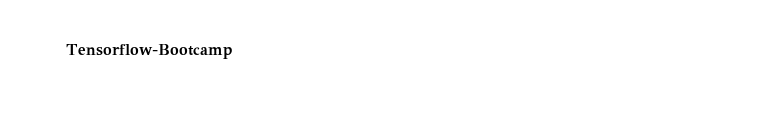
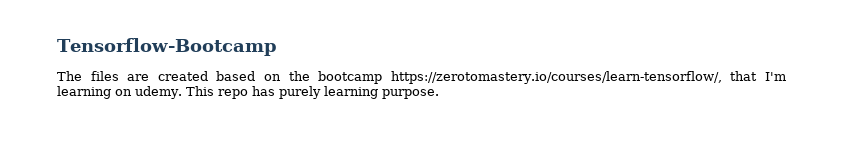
(233, 51) none -> [57,71,786,84] [57,86,439,99] // The files are created based on the bootcamp https://zerotomastery.io/courses/learn-tensorflow/, that I'm learning on udemy. This repo has purely learning purpose.

